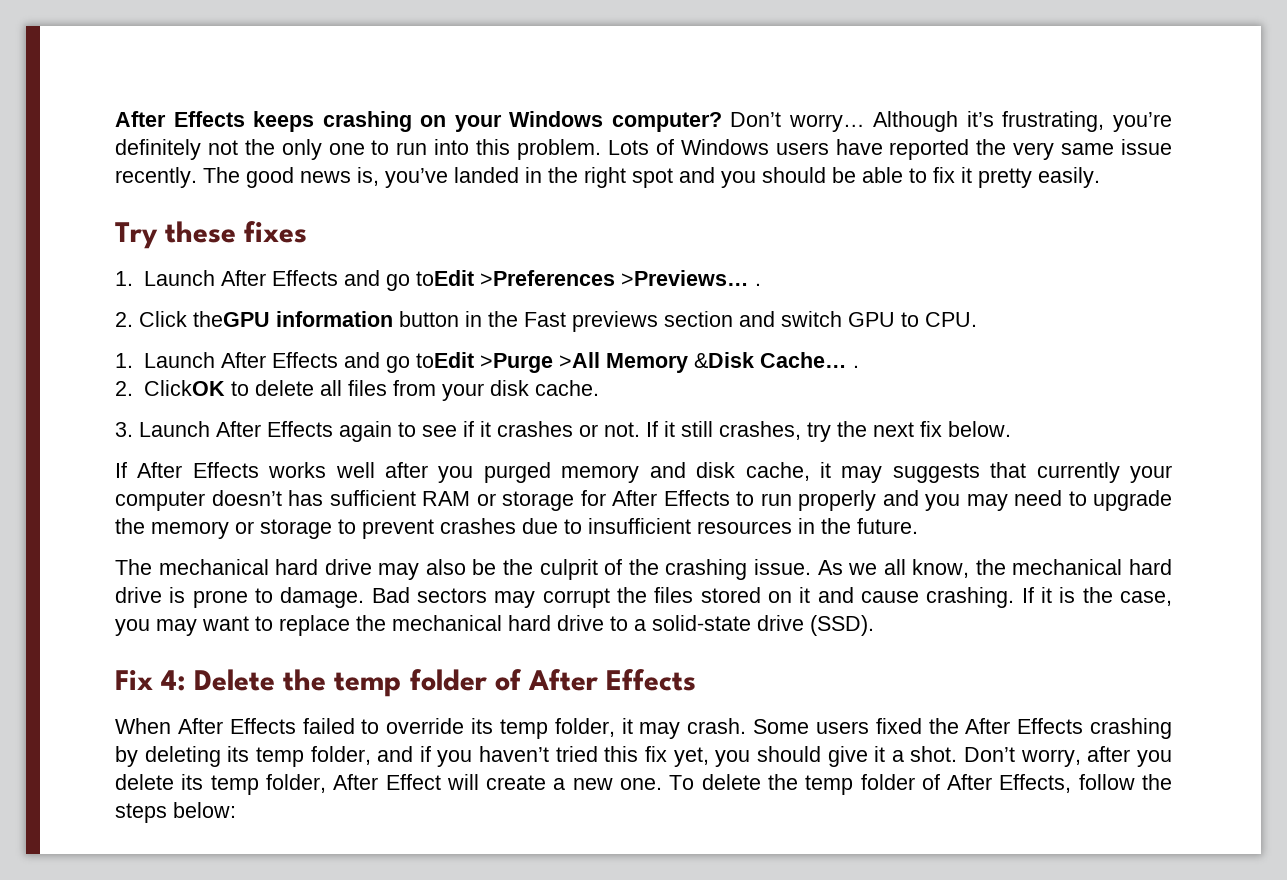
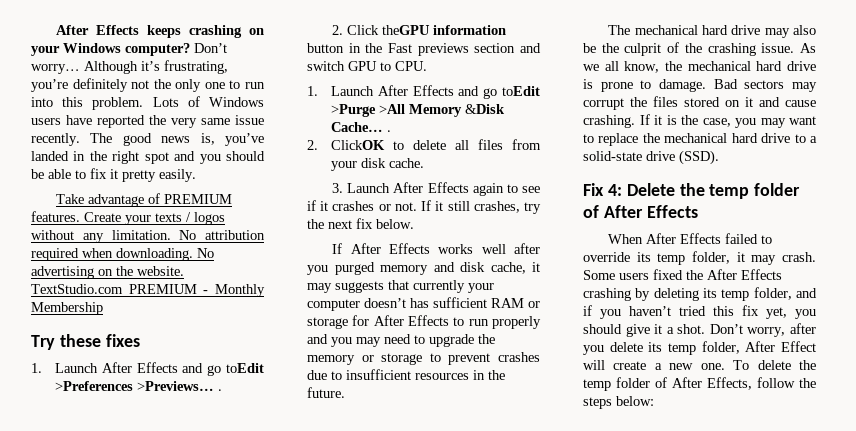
(1100, 177) none -> [56,193,233,207] [31,211,225,225] [31,230,265,243] [31,248,214,261] [31,266,184,279] [31,284,265,297] [31,302,103,315] // Take advantage of PREMIUM features. Create your texts / logos without any limitation. No attribution required when downloading. No advertising on the website. TextStudio.com PREMIUM - Monthly Membership

